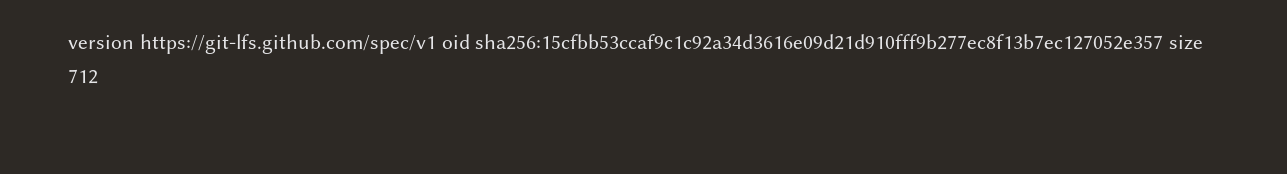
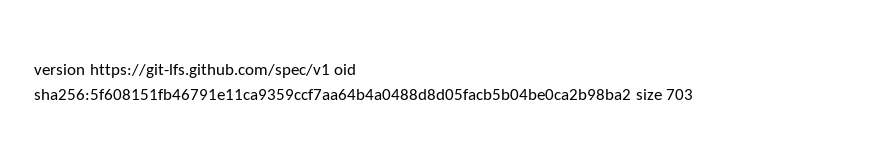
[475,34,1204,50] [68,69,98,84] sha256:15cfbb53ccaf9c1c92a34d3616e09d21d910fff9b277ec8f13b7ec127052e357 size 712 -> [34,89,694,100] sha256:5f608151fb46791e11ca9359ccf7aa64b4a0488d8d05facb5b04be0ca2b98ba2 size 703

